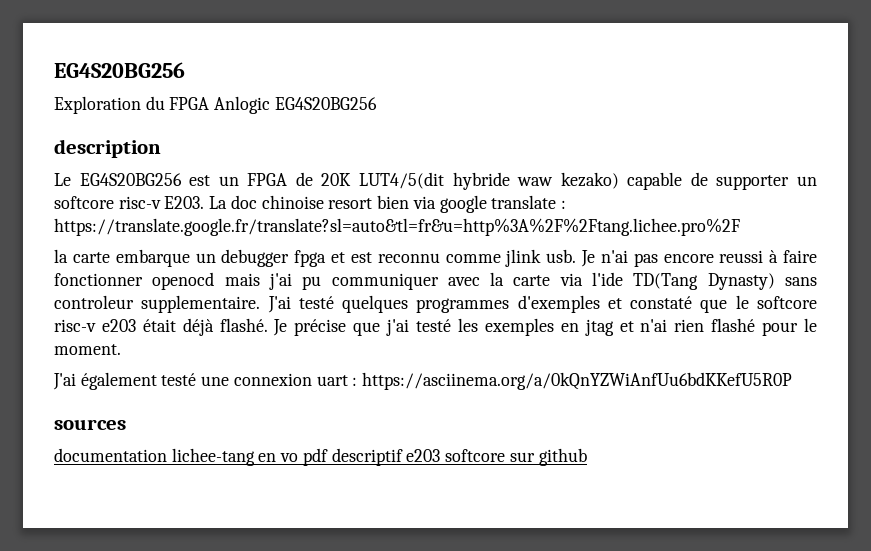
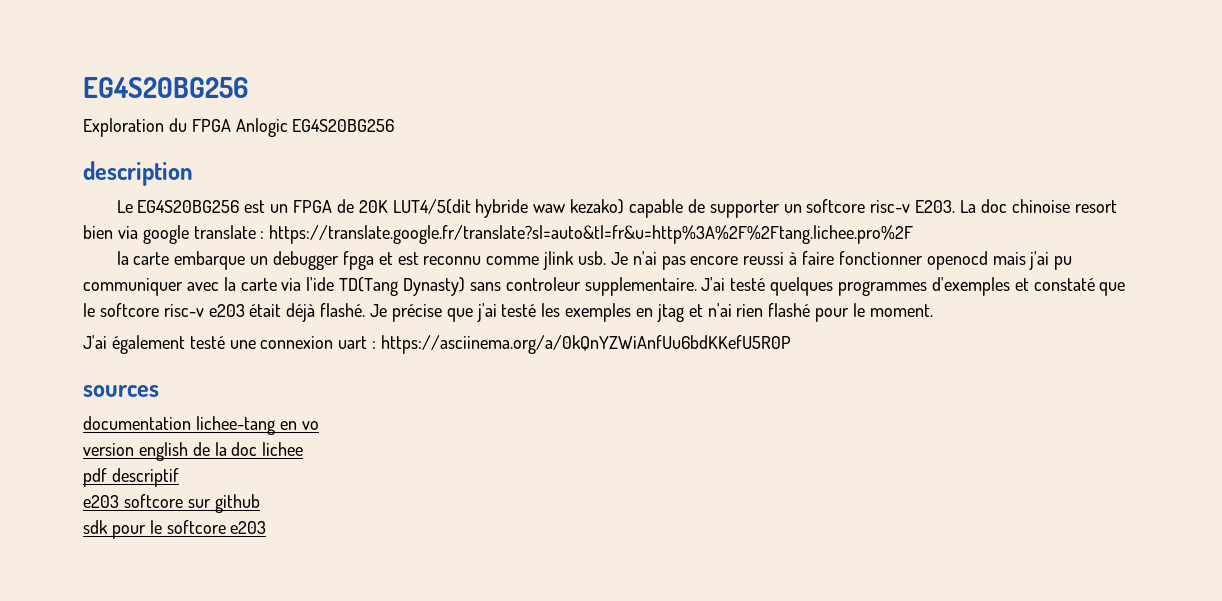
(299, 457) none -> [83,442,304,461] // version english de la doc lichee //
(403, 457) none -> (179, 477) //
(587, 457) none -> [83,520,267,539] // sdk pour le softcore e203

